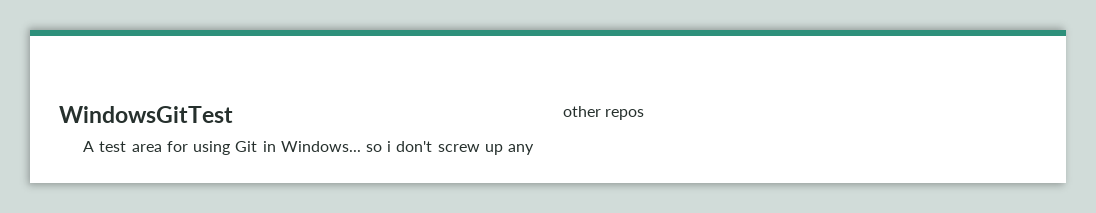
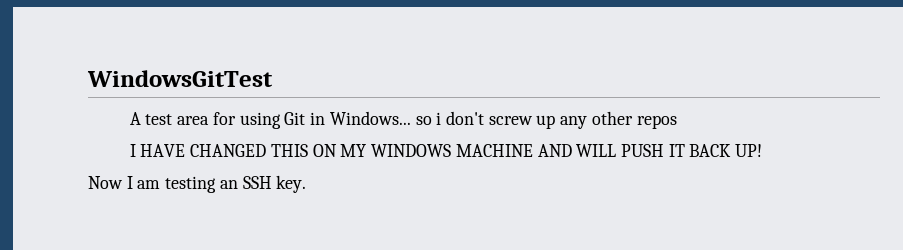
(645, 114) none -> [129,144,763,157] [88,175,307,193] // I HAVE CHANGED THIS ON MY WINDOWS MACHINE AND WILL PUSH IT BACK UP! // Now I am testing an SSH key.

